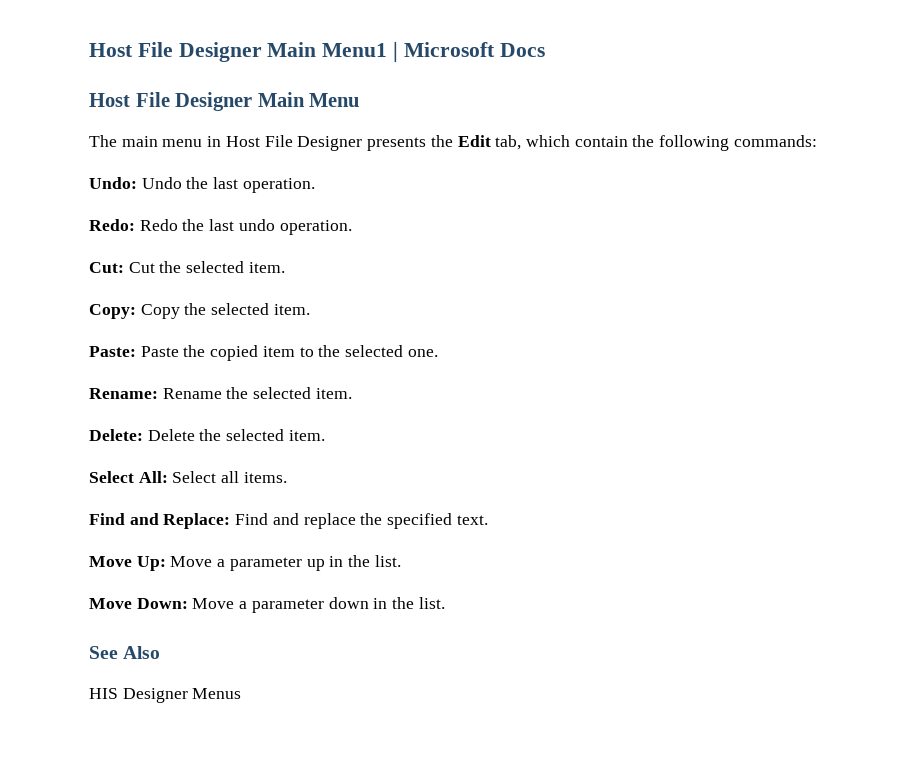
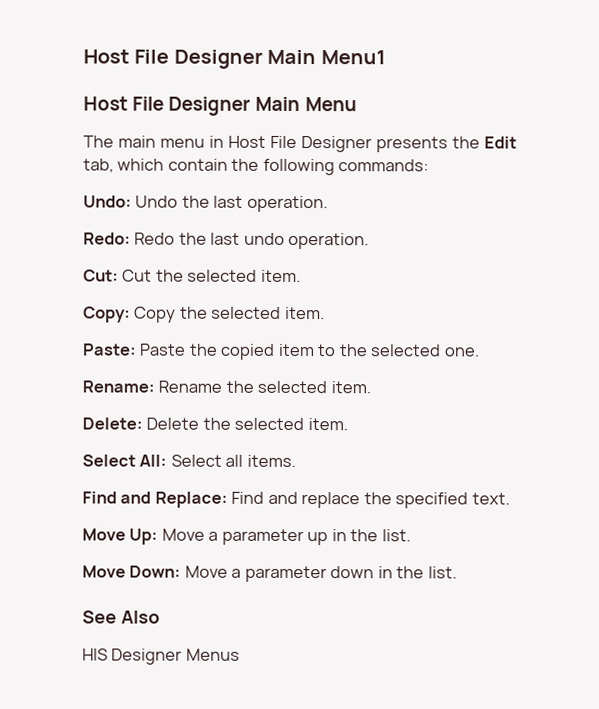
[393,42,545,62] | Microsoft Docs -> (386, 57) none

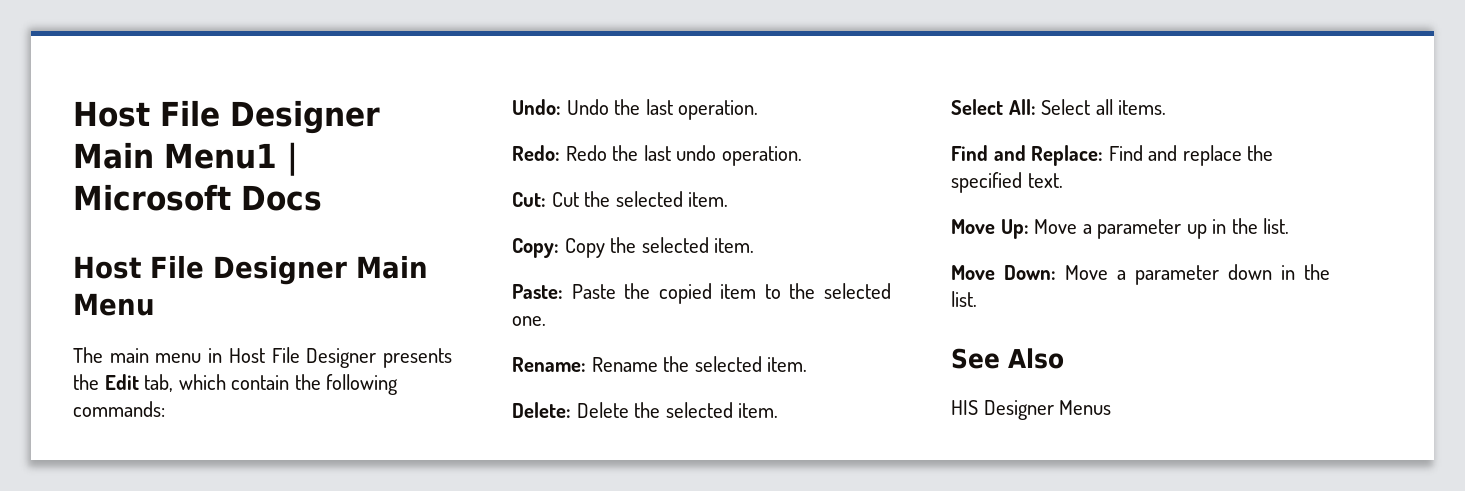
(386, 57) none -> [287,142,298,176] [73,184,322,211] | Microsoft Docs

